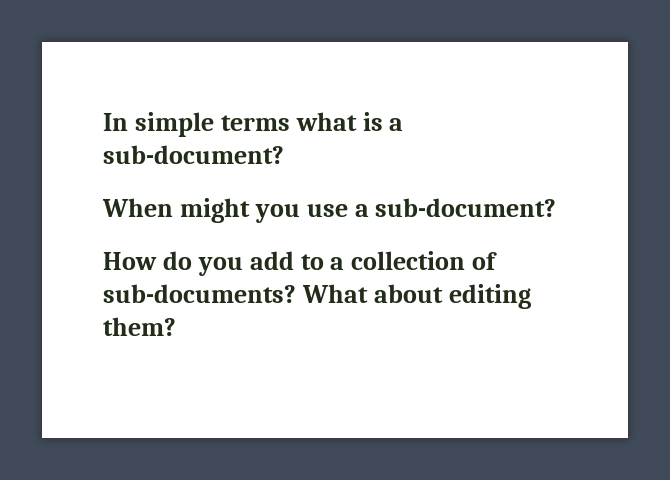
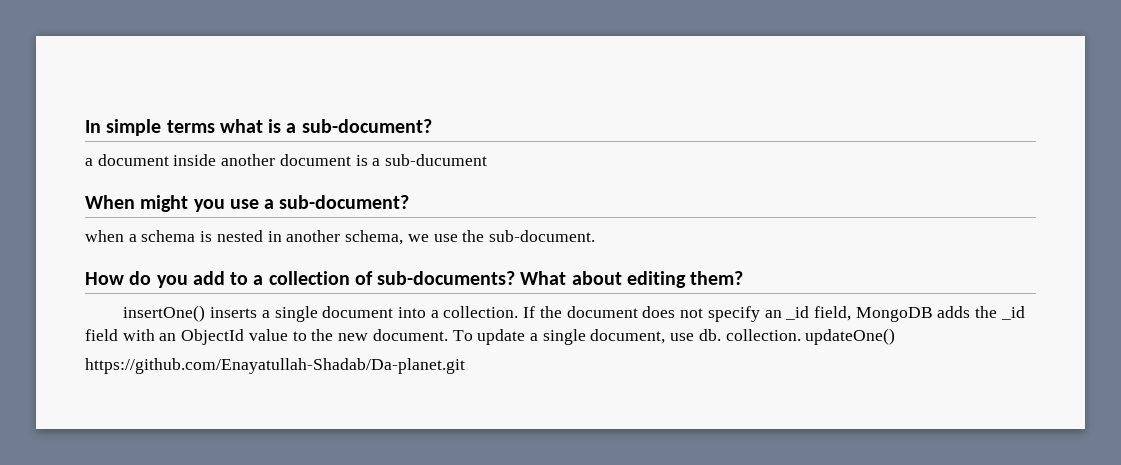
(284, 154) none -> [85,154,488,166] // a document inside another document is a sub-ducument
(557, 207) none -> [85,230,595,245] // when a schema is nested in another schema, we use the sub-document.
(176, 326) none -> [123,305,1025,322] [85,328,896,345] [85,358,465,374] // insertOne() inserts a single document into a collection. If the document does not specify an _id field, MongoDB adds the _id field with an ObjectId value to the new document. To update a single document, use db. collection. updateOne() // https://github.com/Enayatullah-Shadab/Da-planet.git

